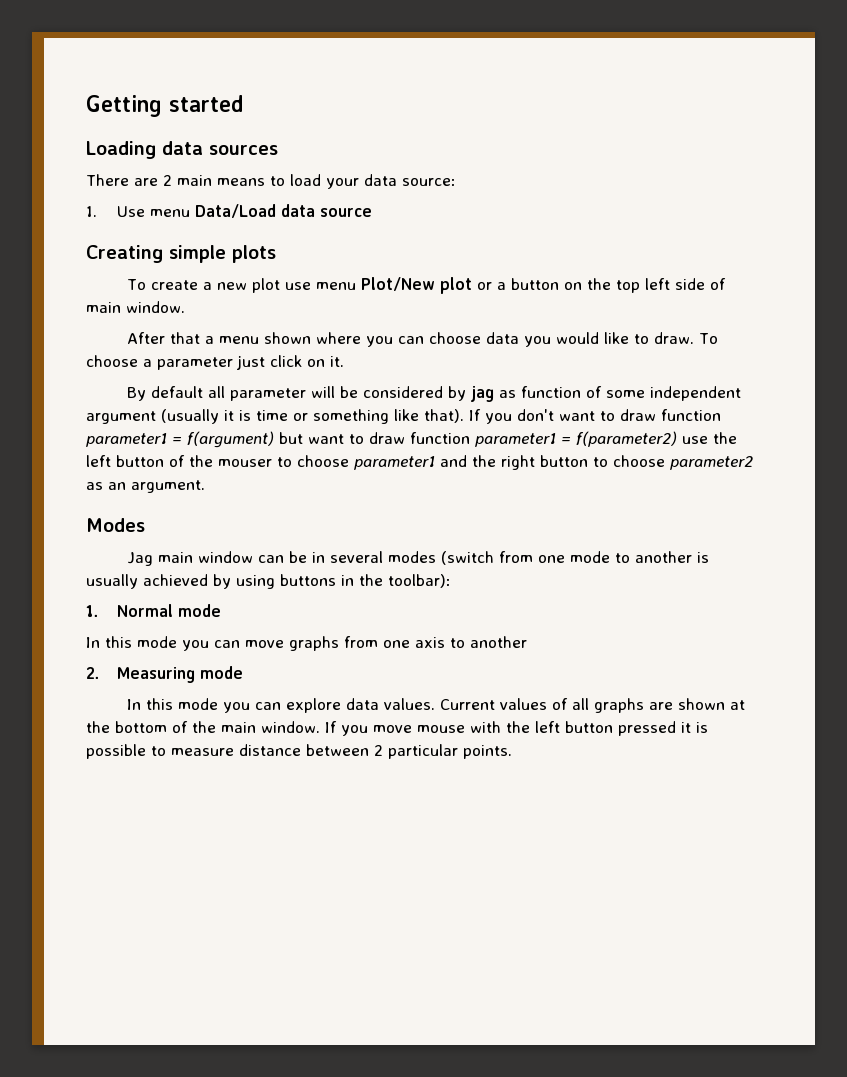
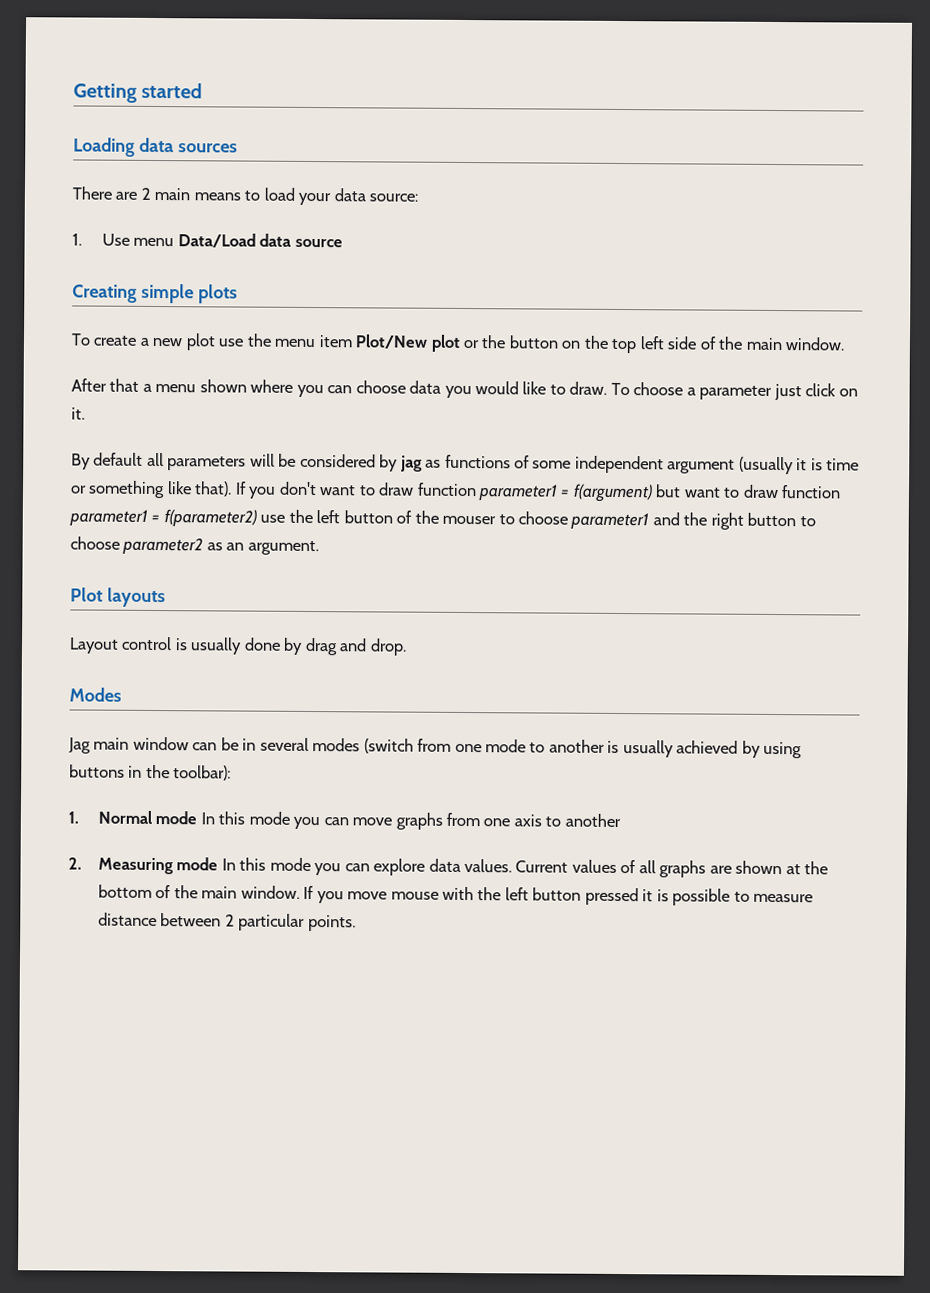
[316,282,357,290] menu -> [246,333,353,348] the menu item
[497,282,507,290] a -> [481,335,507,349] the
(727, 284) none -> [718,336,744,350] the
[230,388,307,401] parameter -> [167,456,247,471] parameters
[521,386,582,398] function -> [444,454,511,469] functions
(205, 486) none -> [70,587,166,608] [69,636,407,656] // Plot layouts // Layout control is usually done by drag and drop.
(221, 610) // -> (198, 818) none
(243, 672) // -> (219, 864) none

